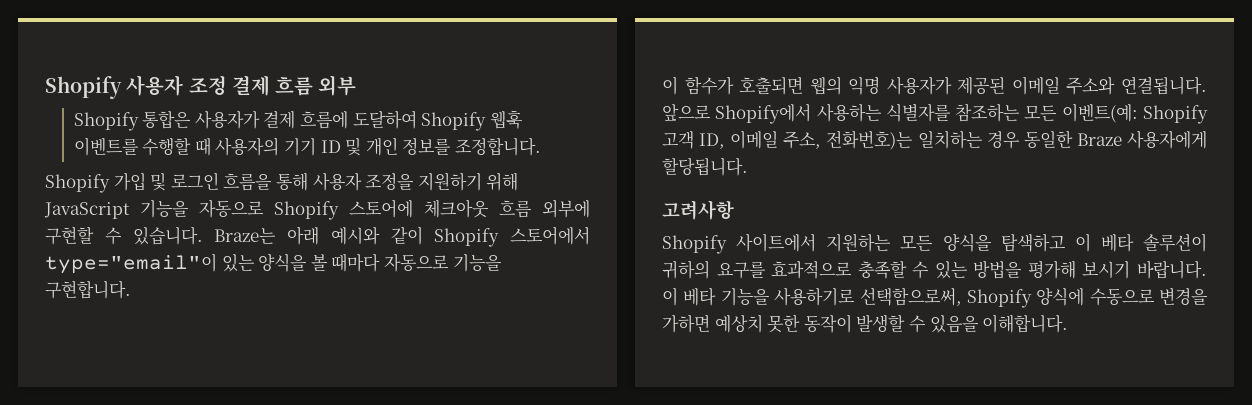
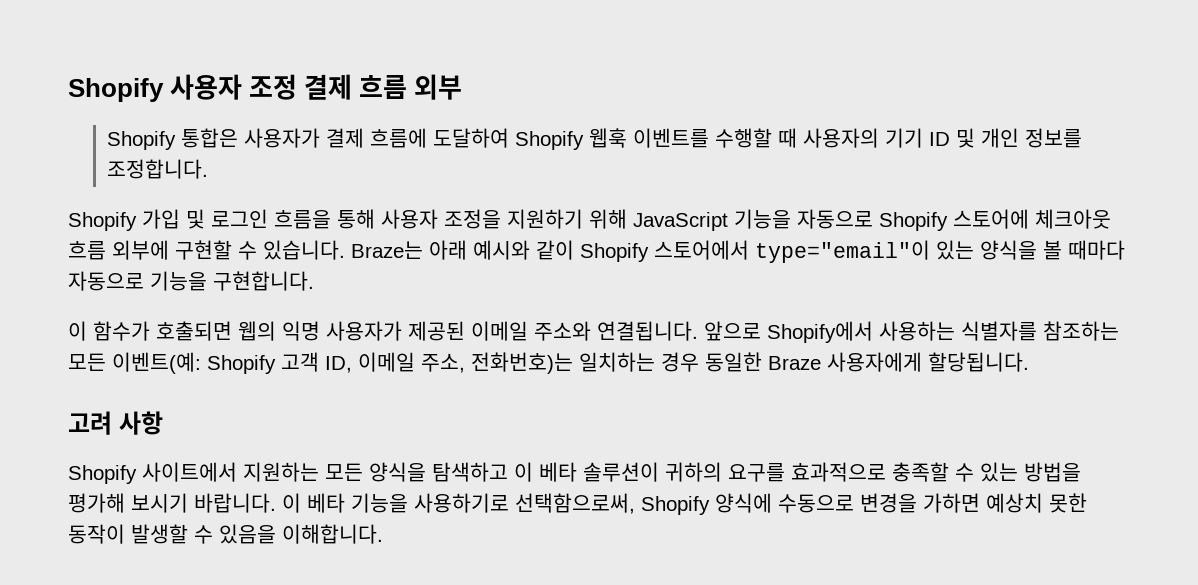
[662,200,734,220] 고려사항 -> [68,411,163,435] 고려 사항

